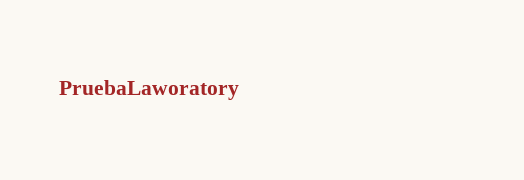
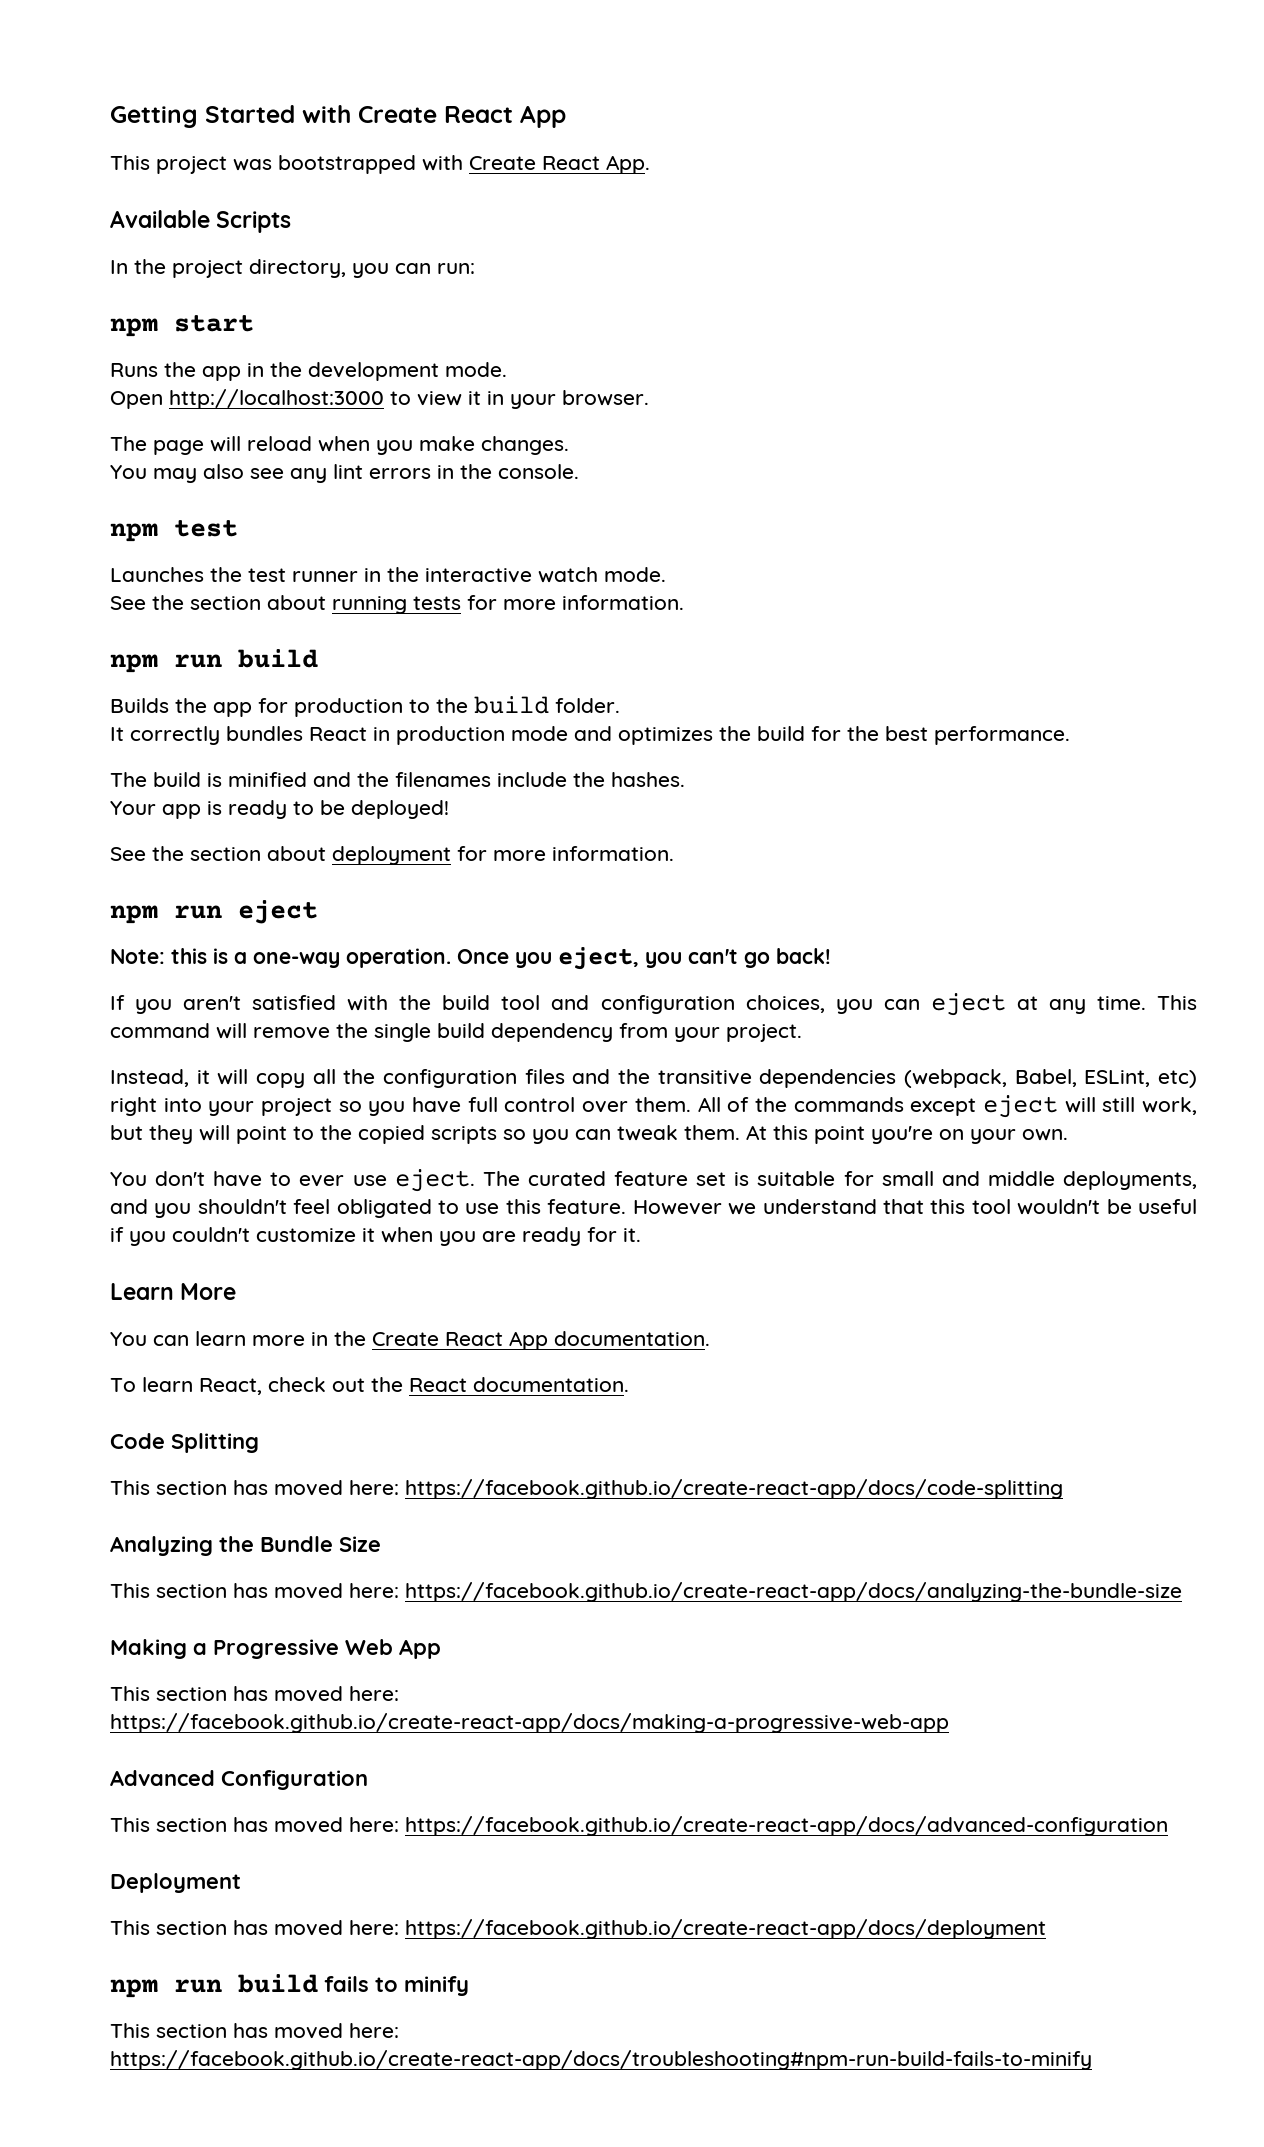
[59,80,239,100] PruebaLaworatory -> [110,105,566,128] [110,155,650,174] [110,210,292,233] [110,259,475,278] [110,315,254,337] [110,362,507,381] [110,389,649,409] [110,436,569,455] [110,464,579,483] [110,520,238,542] [110,567,666,583] [110,595,684,614] [110,649,318,673] [110,696,620,717] [110,726,1070,745] [110,772,685,787] [110,800,449,819] [110,846,674,865] [110,900,318,924] [110,947,831,970] [110,993,1197,1016] [110,1023,802,1042] [110,1069,1197,1088] [110,1095,1198,1118] [110,1125,1068,1144] [110,1169,1197,1192] [110,1199,1197,1218] [110,1227,641,1246] [110,1283,237,1300] [110,1331,710,1350] [110,1377,629,1395] [110,1433,259,1453] [110,1479,1063,1499] [110,1536,381,1556] [110,1582,1182,1602] [110,1639,441,1659] [110,1686,399,1702] [110,1713,949,1733] [110,1770,368,1790] [110,1816,1168,1836] [110,1873,241,1893] [110,1919,1046,1939] [110,1974,469,1998] [110,2023,399,2039] [110,2050,1092,2070] Getting Started with Create React App // This project was bootstrapped with Create React App. // Available Scripts // In the project directory, you can run: // npm start // Runs the app in the development mode. // Open http://localhost:3000 to view it in your browser. // The page will reload when you make changes. // You may also see any lint errors in the console. // npm test // Launches the test runner in the interactive watch mode. // See the section about running tests for more information. // npm run build // Builds the app for production to the build folder. // It correctly bundles React in production mode and optimizes the build for the best performance. // The build is minified and the filenames include the hashes. // Your app is ready to be deployed! // See the section about deployment for more information. // npm run eject // Note: this is a one-way operation. Once you eject, you can't go back! // If you aren't satisfied with the build tool and configuration choices, you can eject at any time. This command will remove the single build dependency from your project. // Instead, it will copy all the configuration files and the transitive dependencies (webpack, Babel, ESLint, etc) right into your project so you have full control over them. All of the commands except eject will still work, but they will point to the copied scripts so you can tweak them. At this point you're on your own. // You don't have to ever use eject. The curated feature set is suitable for small and middle deployments, and you shouldn't feel obligated to use this feature. However we understand that this tool wouldn't be useful if you couldn't customize it when you are ready for it. // Learn More // You can learn more in the Create React App documentation. // To learn React, check out the React documentation. // Code Splitting // This section has moved here: https://facebook.github.io/create-react-app/docs/code-splitting // Analyzing the Bundle Size // This section has moved here: https://facebook.github.io/create-react-app/docs/analyzing-the-bundle-size // Making a Progressive Web App // This section has moved here: https://facebook.github.io/create-react-app/docs/making-a-progressive-web-app // Advanced Configuration // This section has moved here: https://facebook.github.io/create-react-app/docs/advanced-configuration // Deployment // This section has moved here: https://facebook.github.io/create-react-app/docs/deployment // npm run build fails to minify // This section has moved here: https://facebook.github.io/create-react-app/docs/troubleshooting#npm-run-build-fails-to-minify

